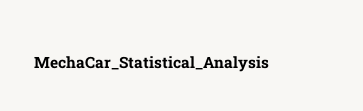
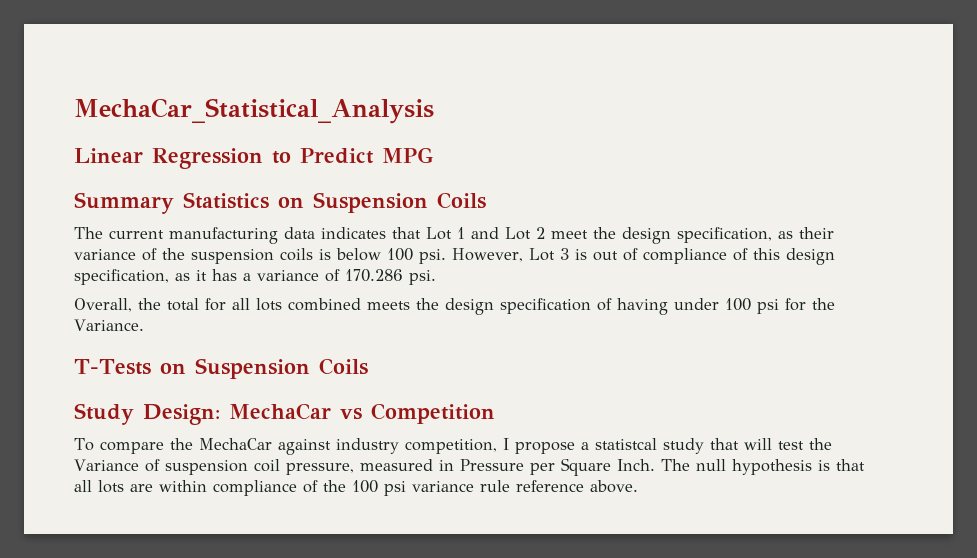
(269, 64) none -> [74,147,434,169] [74,192,486,214] [74,227,834,244] [74,248,835,265] [74,269,436,285] [74,298,835,315] [74,319,144,331] [74,358,368,379] [74,403,495,425] [74,438,832,455] [74,458,865,476] [74,480,638,496] // Linear Regression to Predict MPG // Summary Statistics on Suspension Coils // The current manufacturing data indicates that Lot 1 and Lot 2 meet the design specification, as their variance of the suspension coils is below 100 psi. However, Lot 3 is out of compliance of this design specification, as it has a variance of 170.286 psi. // Overall, the total for all lots combined meets the design specification of having under 100 psi for the Variance. // T-Tests on Suspension Coils // Study Design: MechaCar vs Competition // To compare the MechaCar against industry competition, I propose a statistcal study that will test the Variance of suspension coil pressure, measured in Pressure per Square Inch. The null hypothesis is that all lots are within compliance of the 100 psi variance rule reference above.

